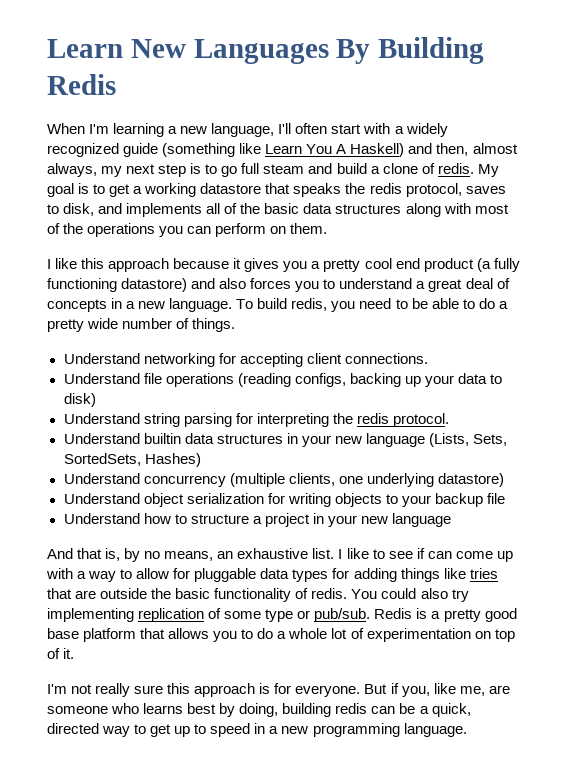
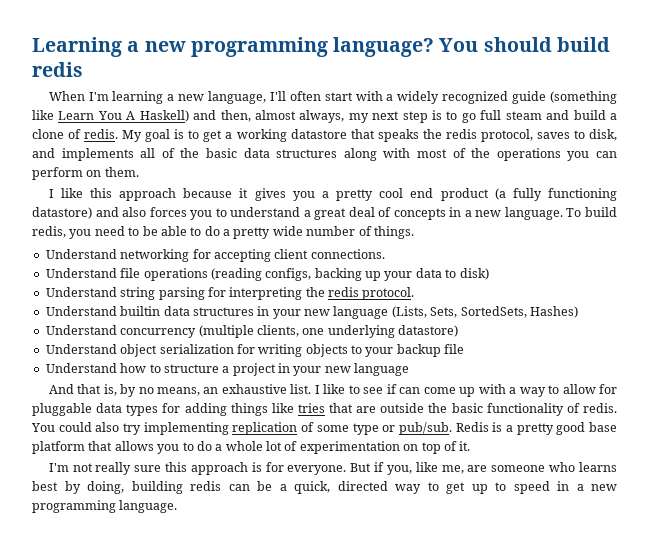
[47,37,485,64] [47,74,116,95] Learn New Languages By Building Redis -> [32,37,610,57] [32,62,83,77] Learning a new programming language? You should build redis

